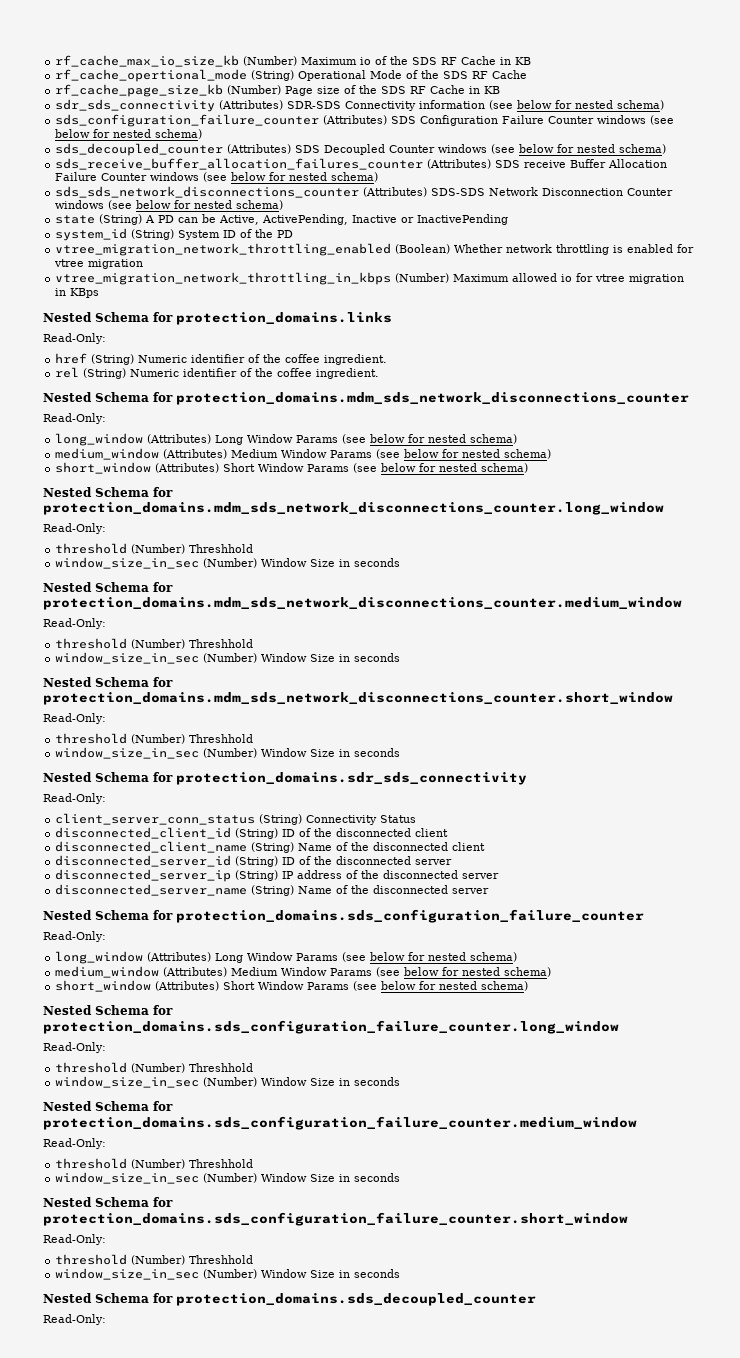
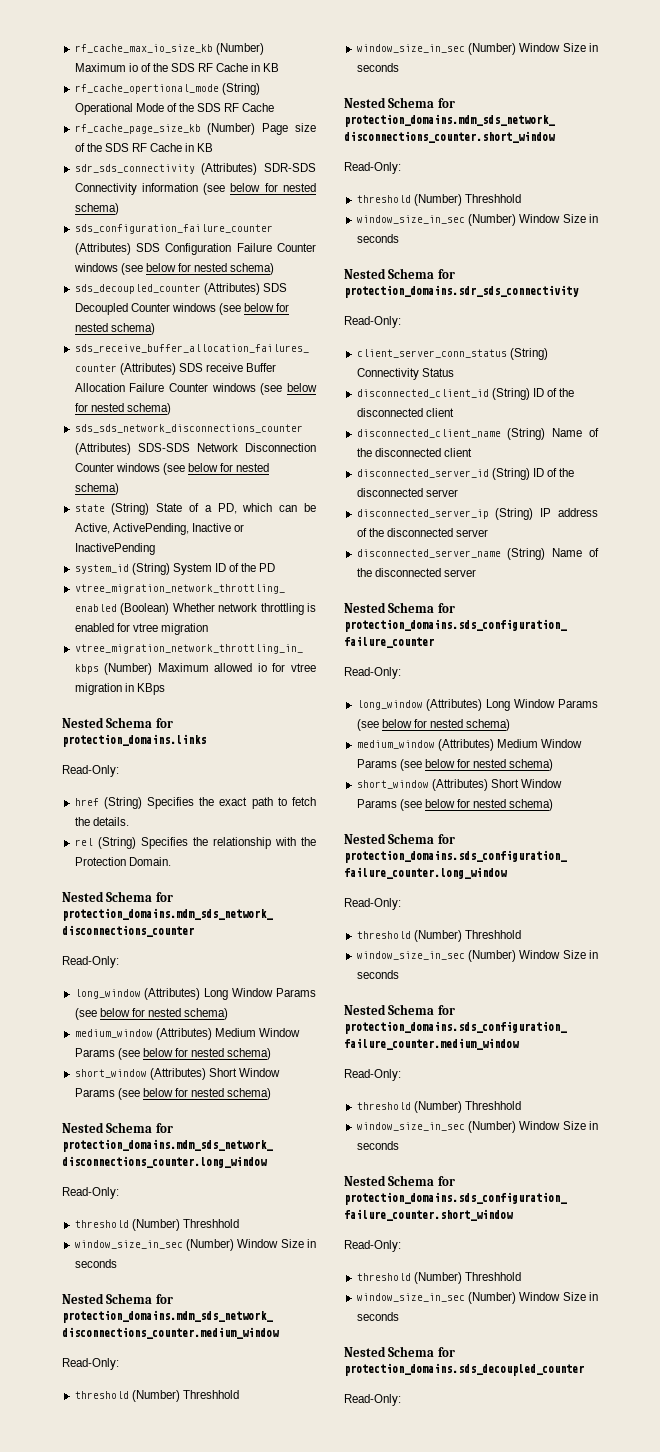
[145,215,175,223] A PD -> [156,503,273,514] State of a PD, which
[138,354,388,365] [55,367,380,379] Numeric identifier of the coffee ingredient. // rel (String) Numeric identifier of the coffee ingredient. -> [147,797,316,809] [74,817,129,826] [74,837,316,849] [74,857,171,866] Specifies the exact path to fetch the details. // rel (String) Specifies the relationship with the Protection Domain.

